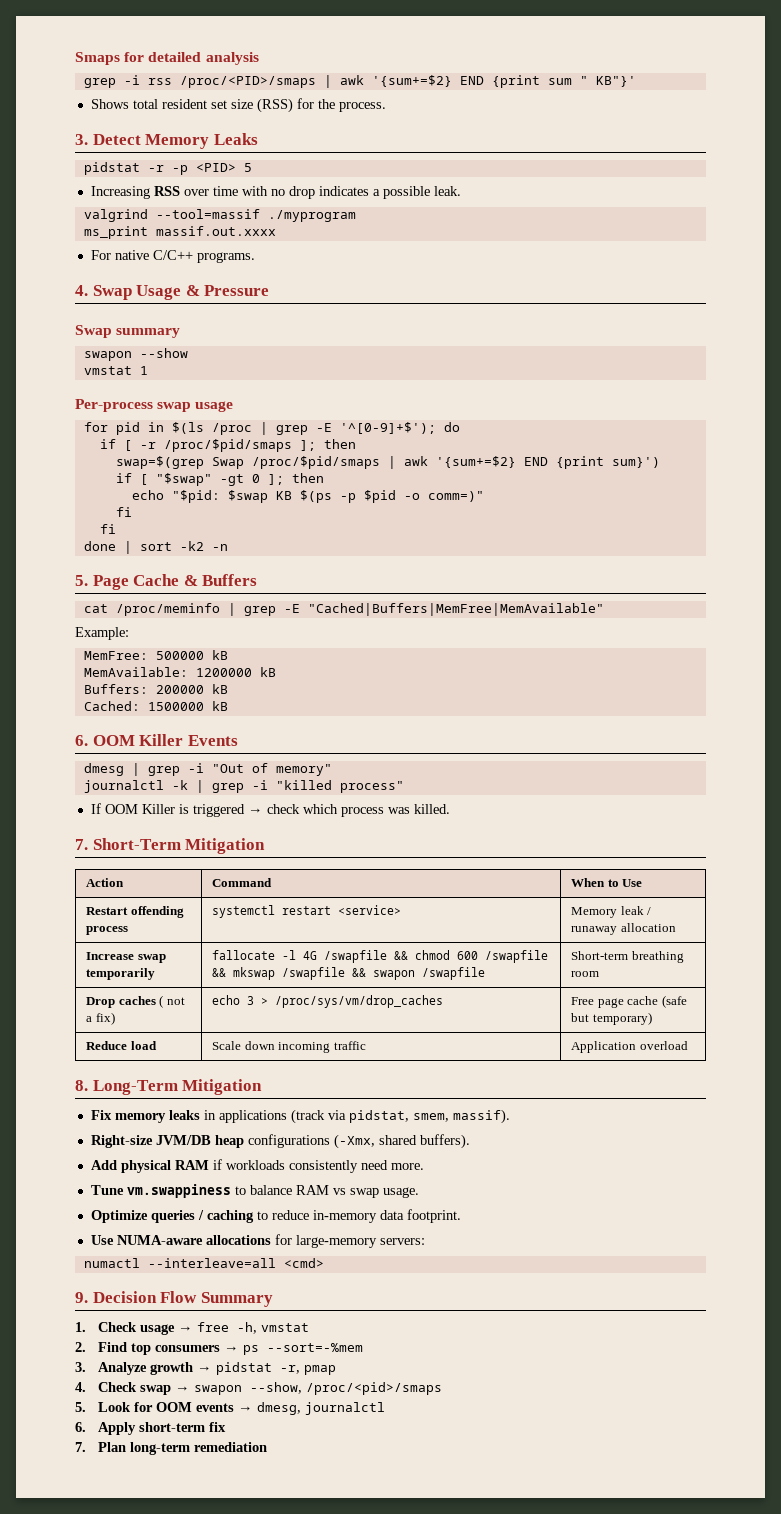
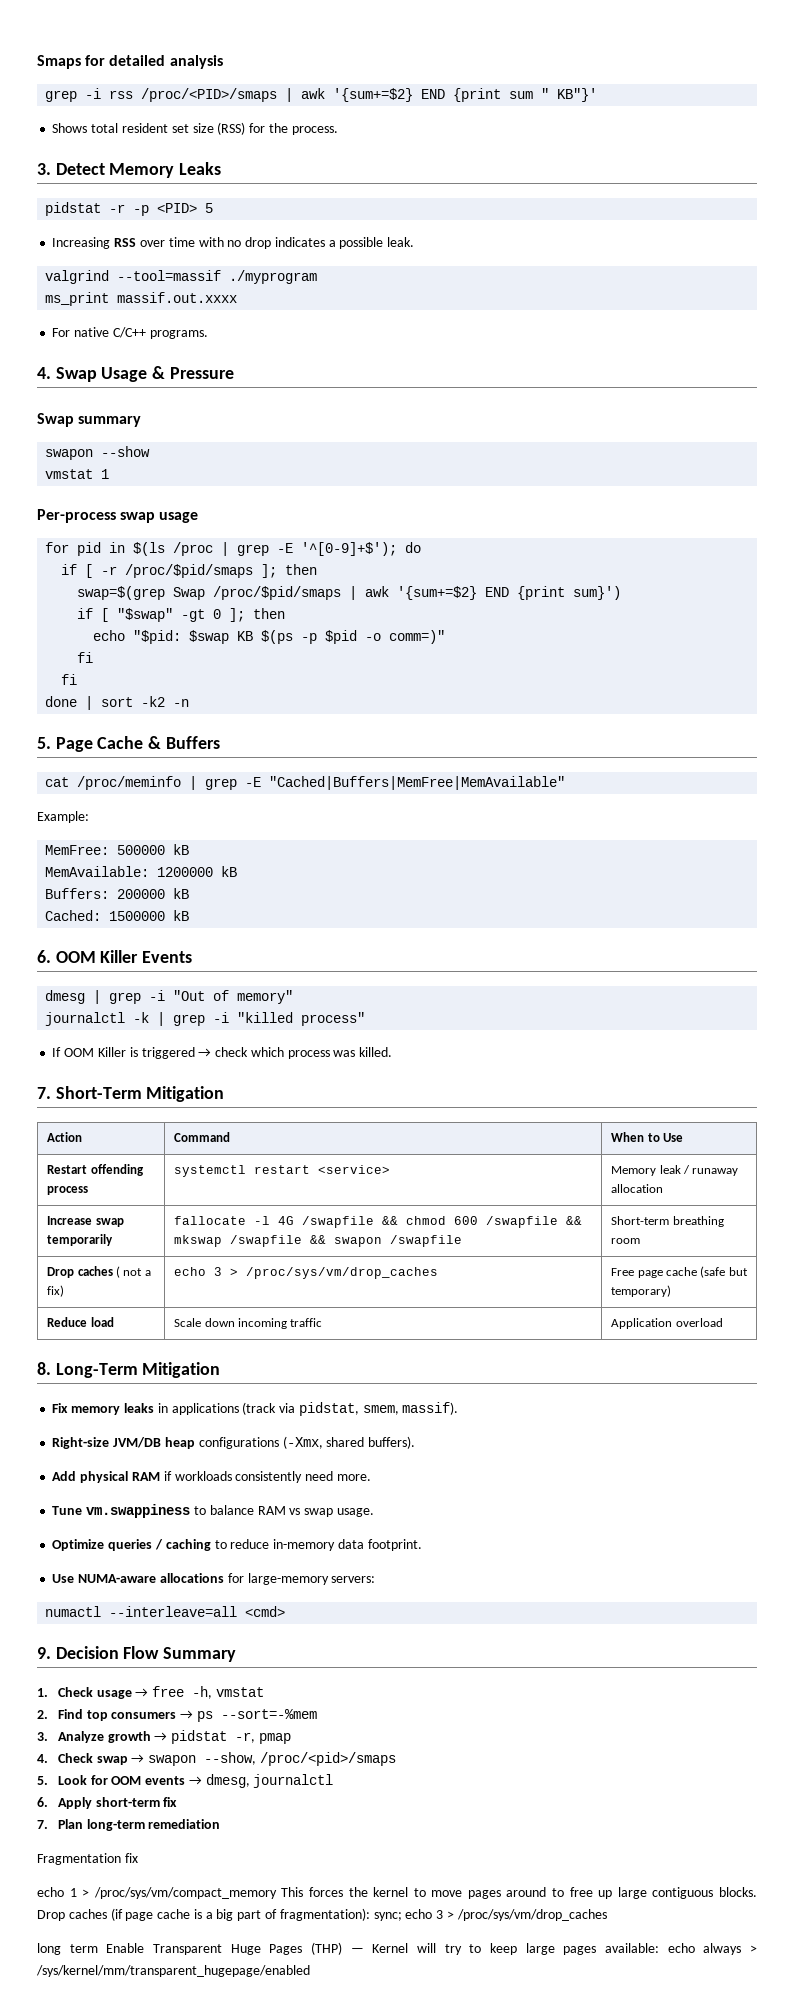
(268, 1447) none -> [37,1853,138,1865] [37,1887,757,1899] [37,1908,607,1921] [37,1942,757,1955] [36,1965,310,1977] // Fragmentation fix // echo 1 > /proc/sys/vm/compact_memory This forces the kernel to move pages around to free up large contiguous blocks. Drop caches (if page cache is a big part of fragmentation): sync; echo 3 > /proc/sys/vm/drop_caches // long term Enable Transparent Huge Pages (THP) — Kernel will try to keep large pages available: echo always > /sys/kernel/mm/transparent_hugepage/enabled

